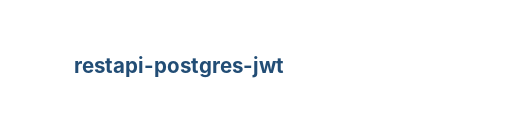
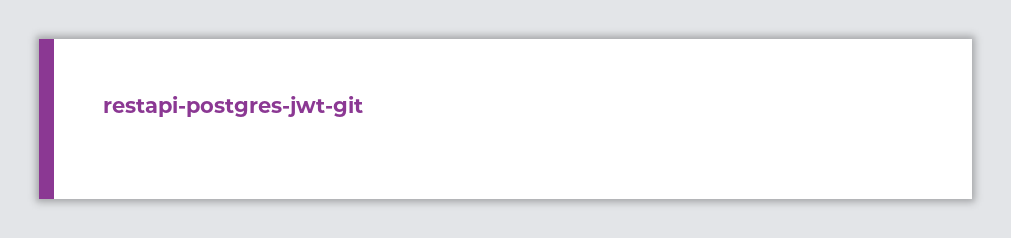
[74,56,284,78] restapi-postgres-jwt -> [103,96,363,117] restapi-postgres-jwt-git

